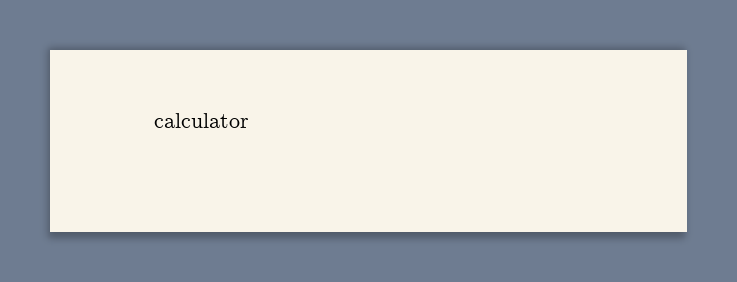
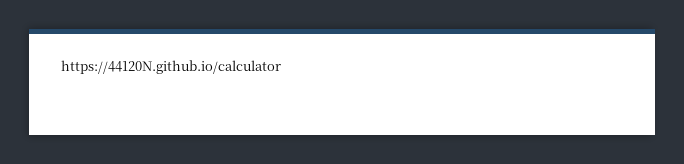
[154,113,249,128] calculator -> [61,60,281,74] https://44120N.github.io/calculator

